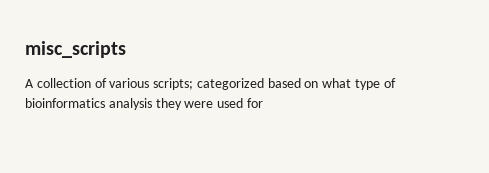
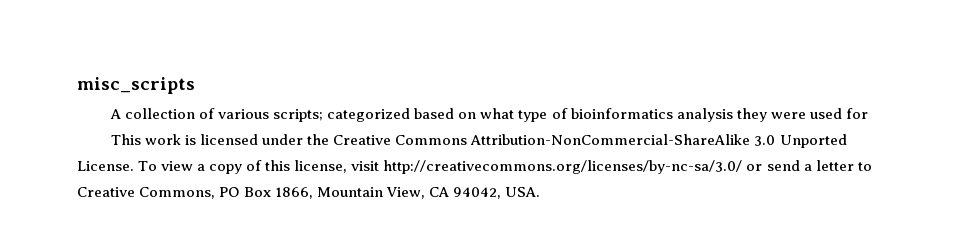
(263, 103) none -> [111,134,847,148] [77,160,872,174] [77,187,541,199] // This work is licensed under the Creative Commons Attribution-NonCommercial-ShareAlike 3.0 Unported License. To view a copy of this license, visit http://creativecommons.org/licenses/by-nc-sa/3.0/ or send a letter to Creative Commons, PO Box 1866, Mountain View, CA 94042, USA.

